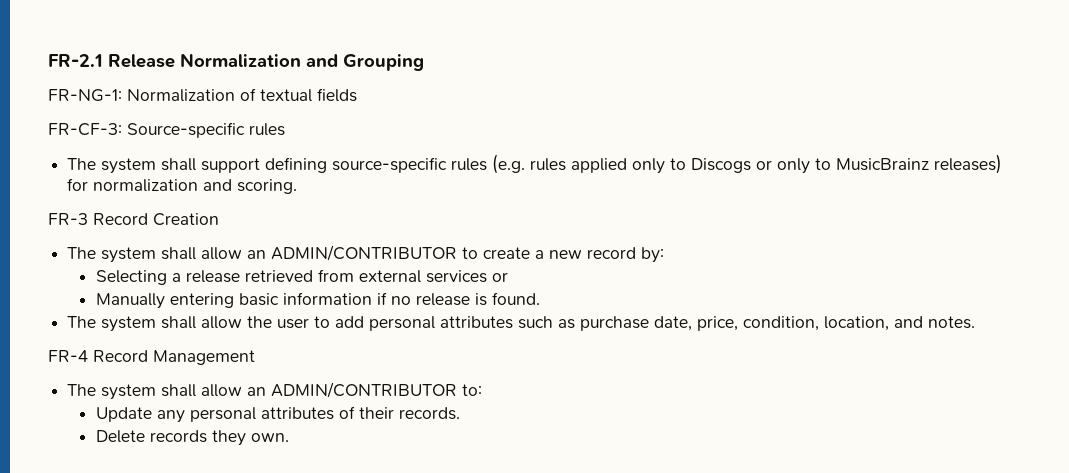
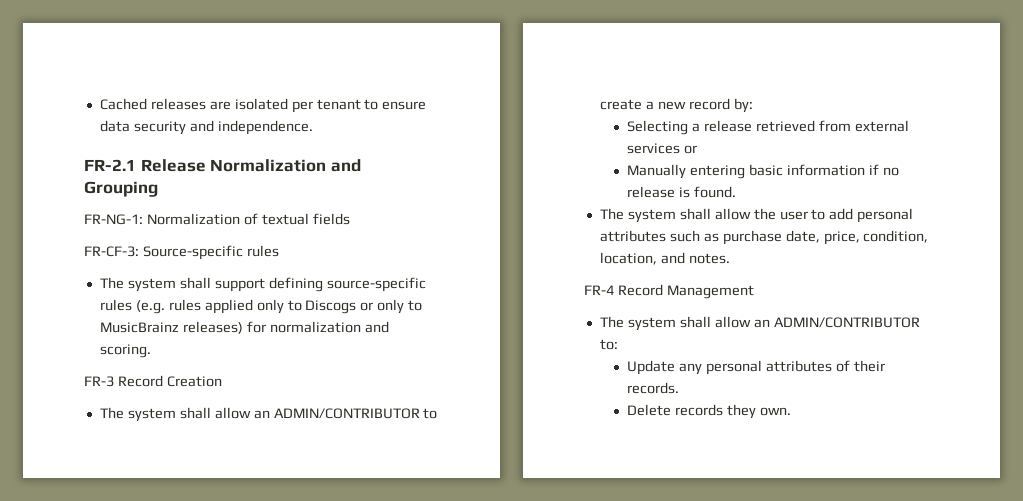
(48, 60) none -> [99,98,427,113] [99,120,313,135] Cached releases are isolated per tenant to ensure data security and independence. //

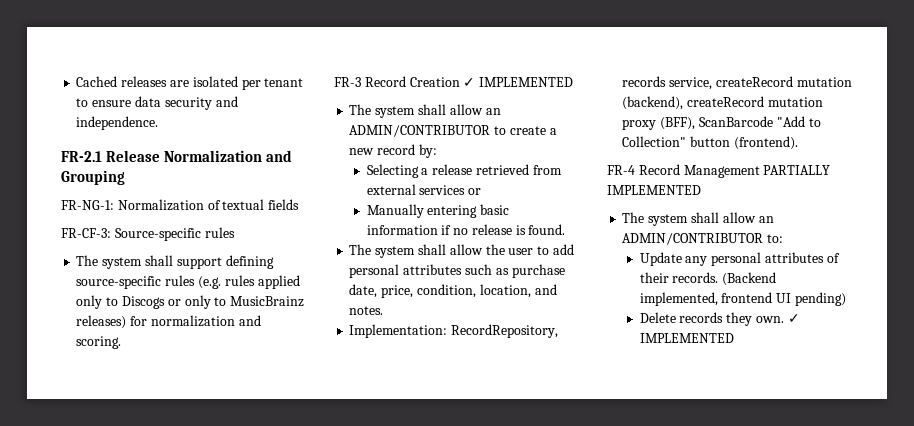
(222, 381) none -> [463,77,574,87] ✓ IMPLEMENTED
(730, 258) none -> [349,324,559,338] [622,76,852,90] [622,96,823,110] [622,116,821,130] [622,136,798,150] // Implementation: RecordRepository, records service, createRecord mutation (backend), createRecord mutation proxy (BFF), ScanBarcode "Add to Collection" button (frontend).
(754, 292) none -> [763,165,831,175] [607,185,701,195] PARTIALLY IMPLEMENTED
(679, 388) none -> [722,272,777,286] [639,292,846,306] (Backend implemented, frontend UI pending)
(791, 411) none -> [787,314,800,323] [639,333,734,343] ✓ IMPLEMENTED

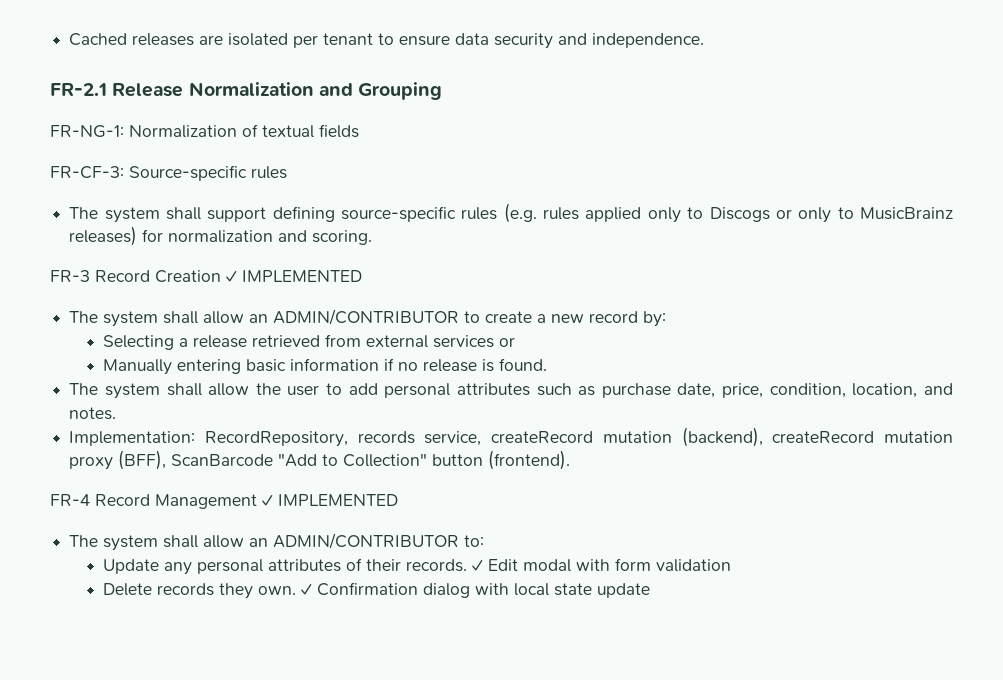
[763,165,831,175] PARTIALLY -> [262,495,273,506] ✓
[722,272,777,286] [639,292,846,306] (Backend implemented, frontend UI pending) -> [472,558,732,572] ✓ Edit modal with form validation
[639,333,734,343] IMPLEMENTED -> [317,582,651,598] Confirmation dialog with local state update

